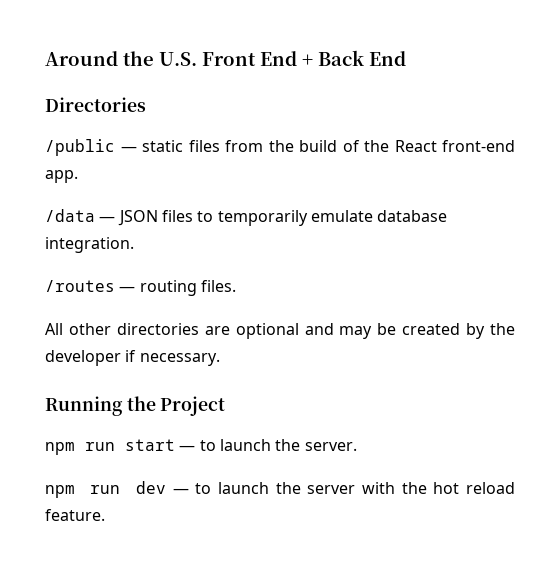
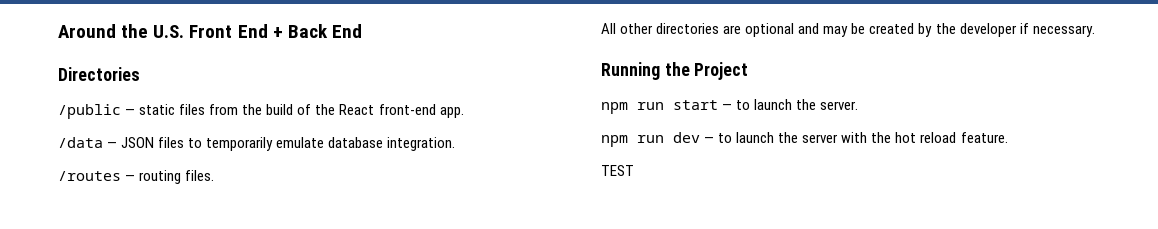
(105, 515) none -> [601,165,634,176] // TEST

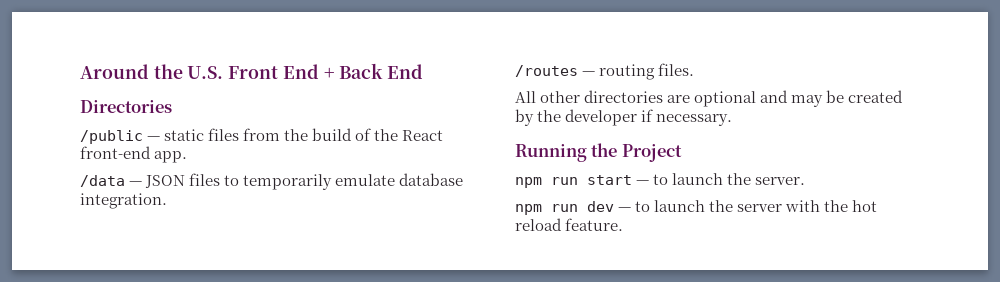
[601,165,634,176] // TEST -> (624, 224) none

